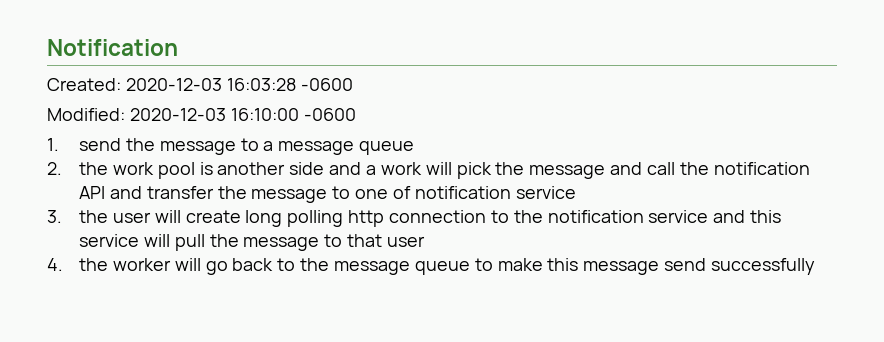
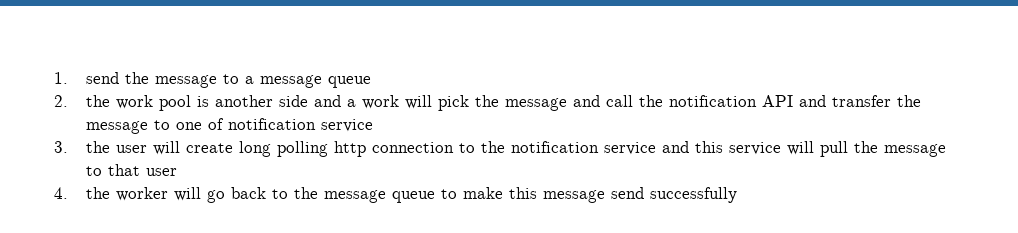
[47,39,178,56] [47,78,353,91] [47,108,356,121] Notification // Created: 2020-12-03 16:03:28 -0600 // Modified: 2020-12-03 16:10:00 -0600 // -> (54, 78) none

